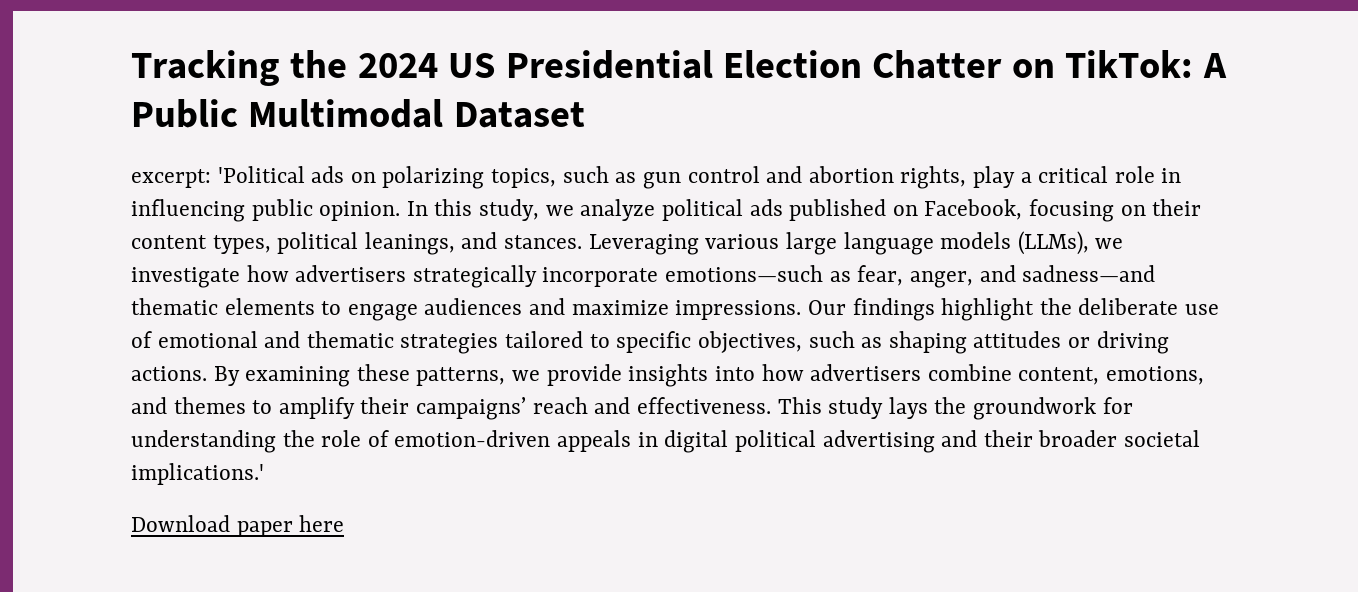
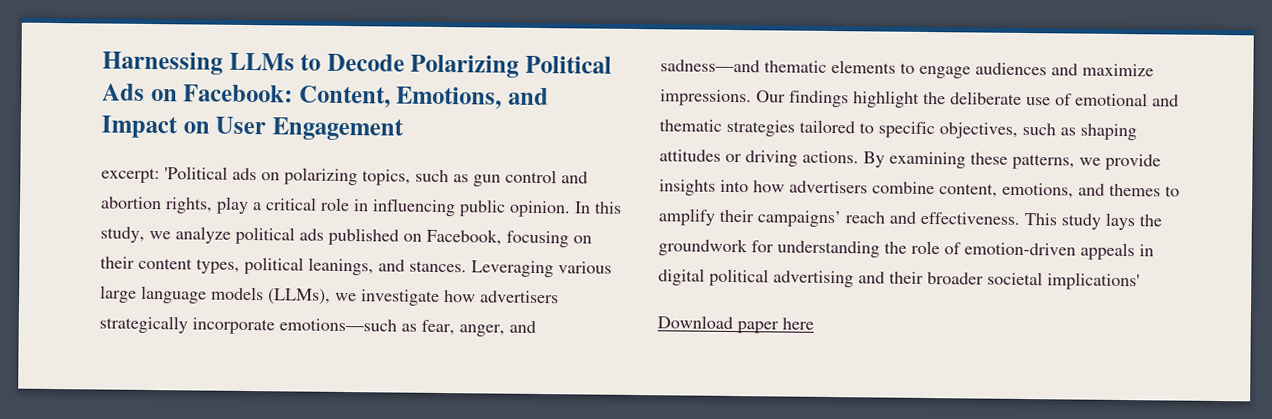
[131,50,1227,86] [131,99,585,128] Tracking the 2024 US Presidential Election Chatter on TikTok: A Public Multimodal Dataset -> [102,51,613,78] [102,83,550,110] [101,115,404,141] Harnessing LLMs to Decode Polarizing Political Ads on Facebook: Content, Emotions, and Impact on User Engagement
[131,463,264,485] implications.' -> [1047,272,1140,291] implications'

